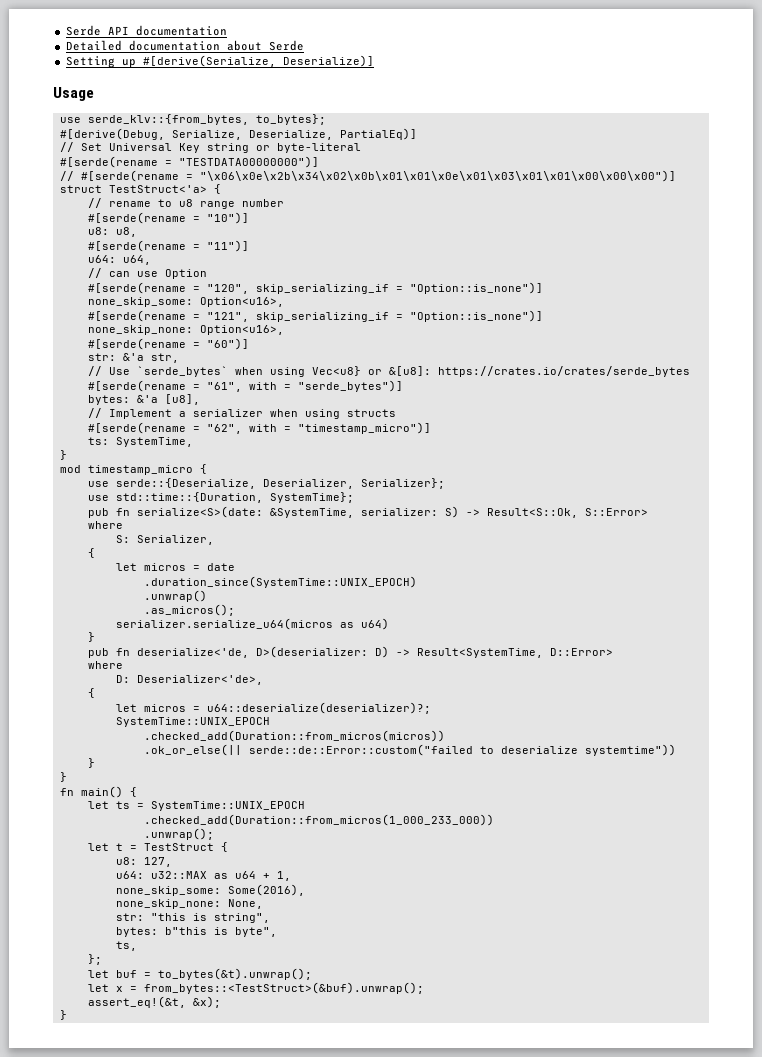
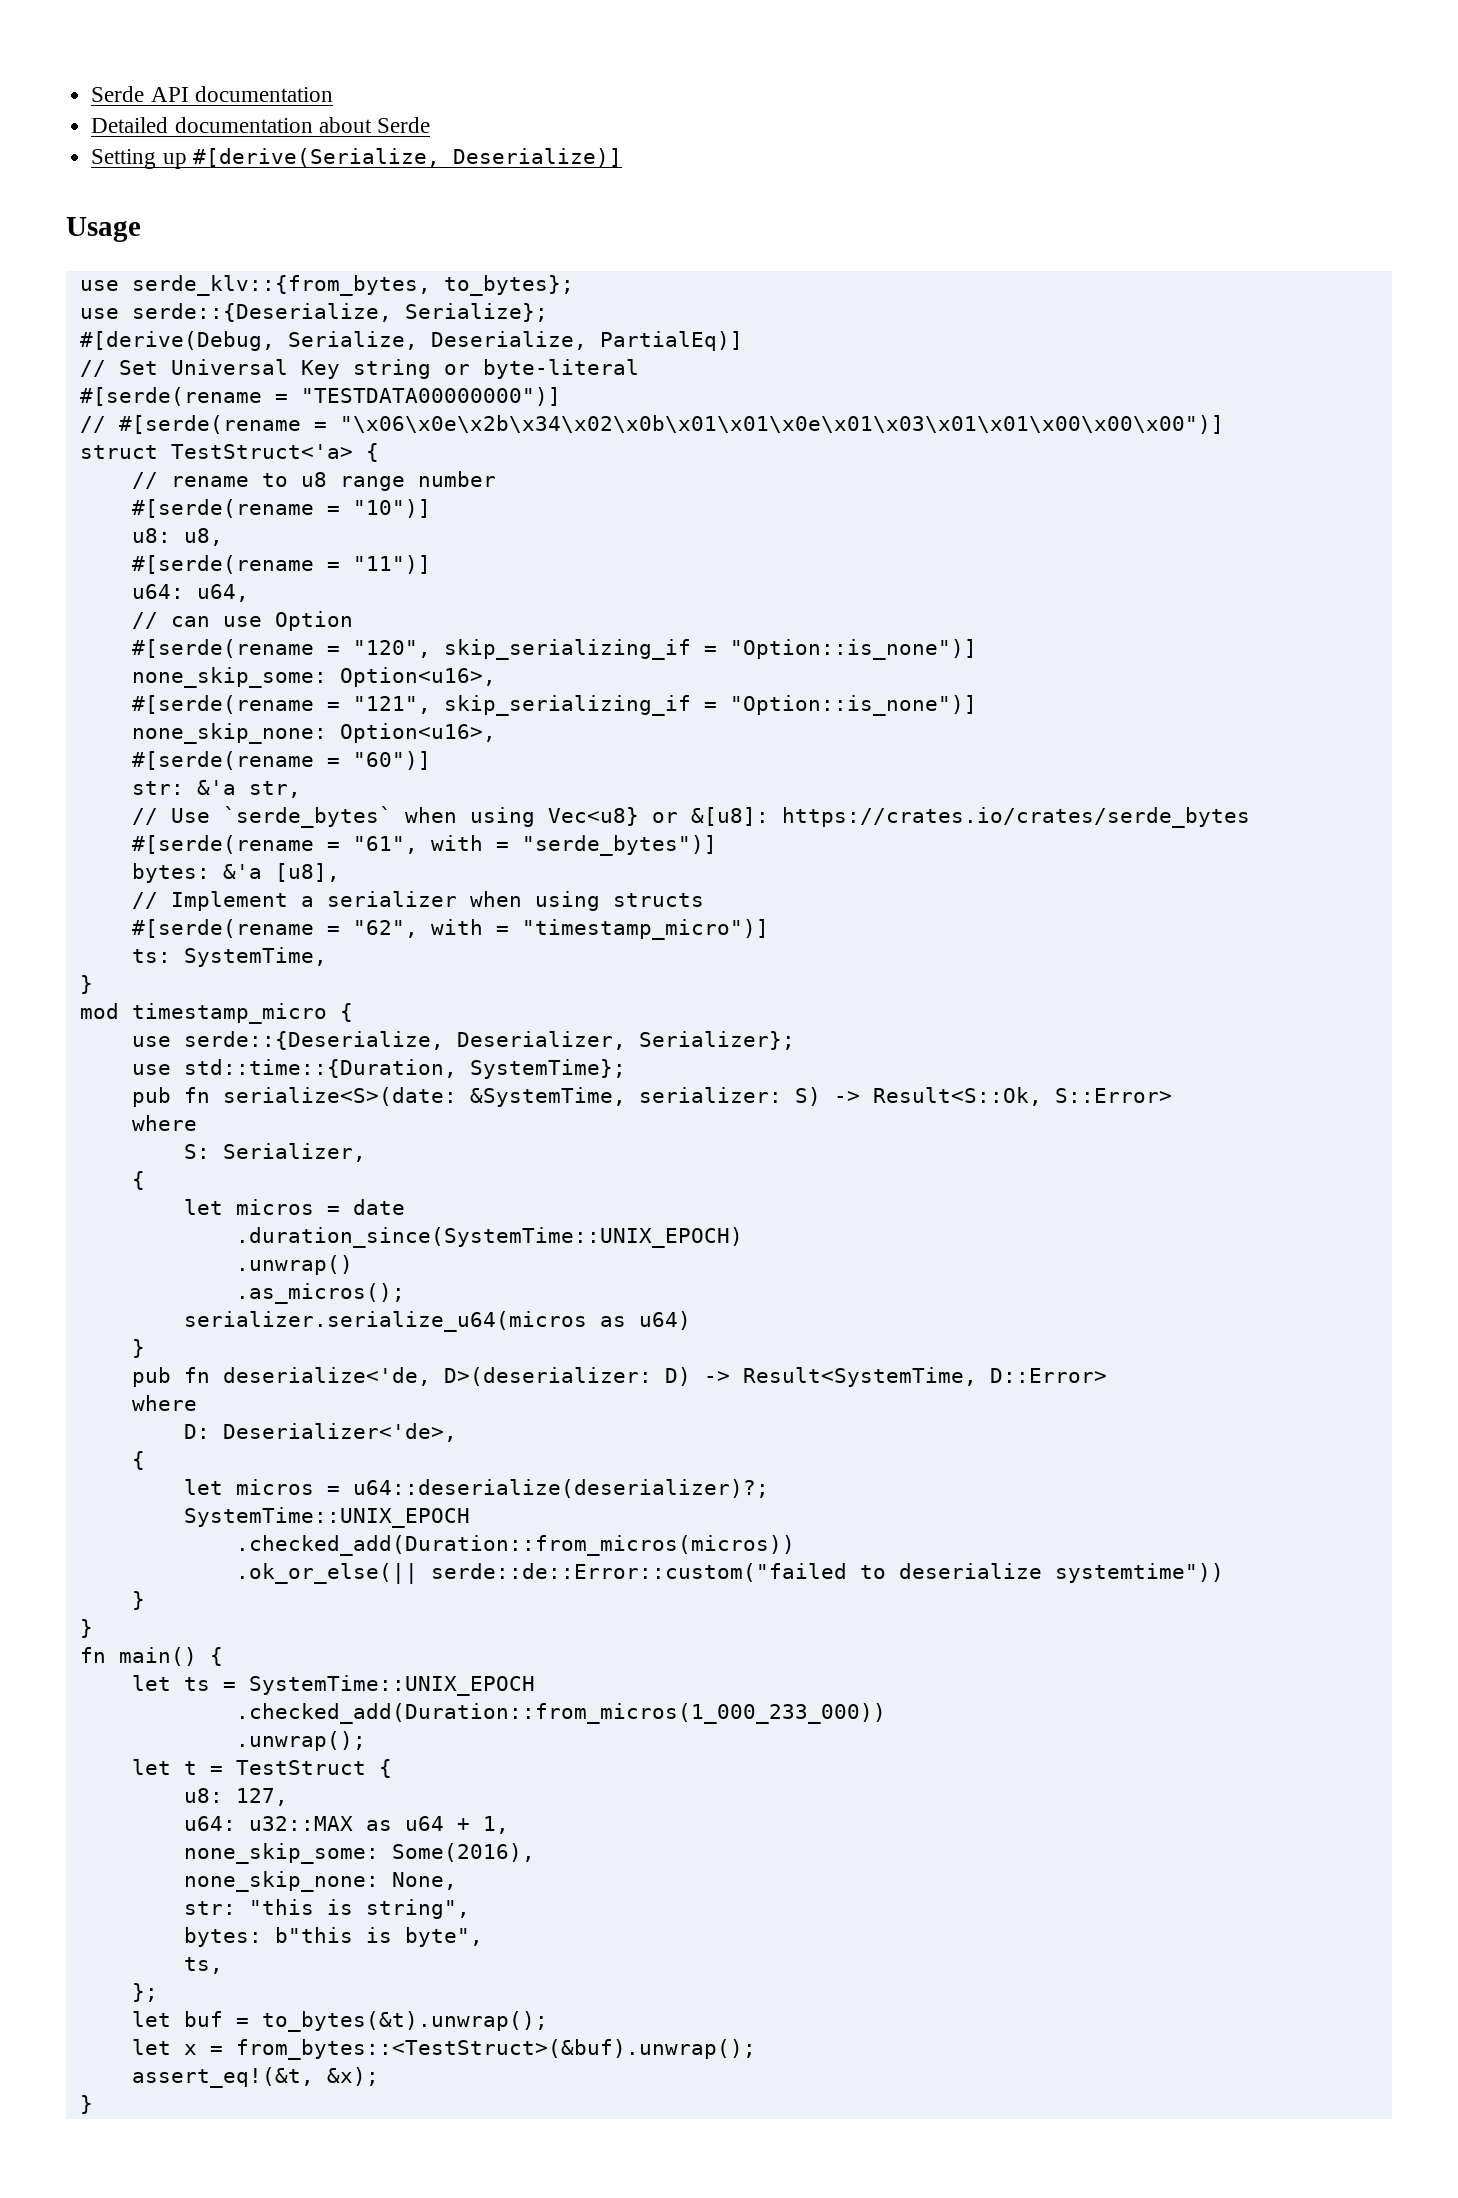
(326, 119) none -> [79,303,548,322] // use serde::{Deserialize, Serialize};

